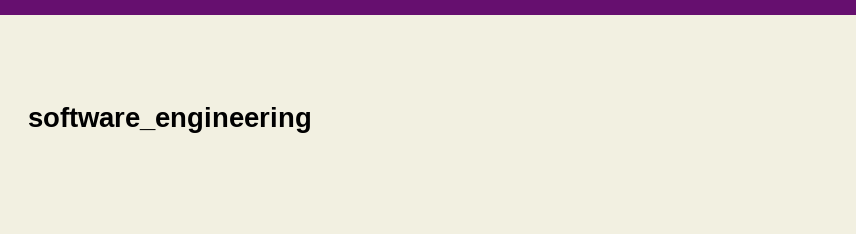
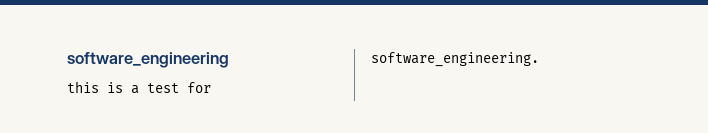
(312, 120) none -> [67,81,211,94] [371,52,539,67] // this is a test for software_engineering.

